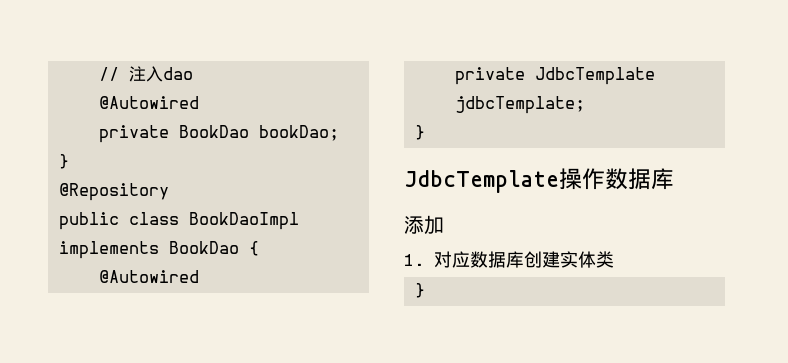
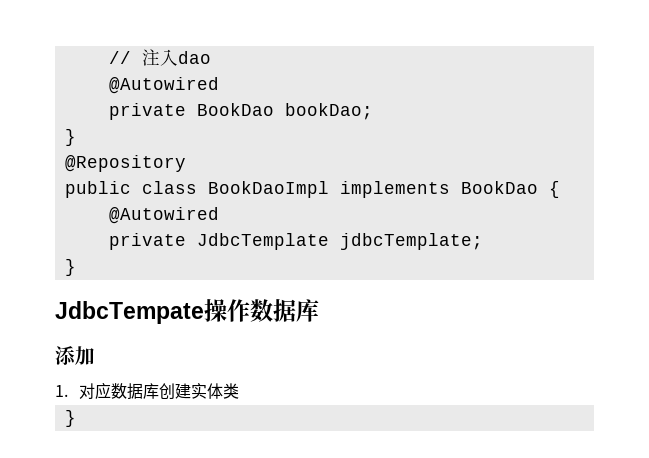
[404,170,559,193] JdbcTemplate -> [55,301,204,324] JdbcTempate

